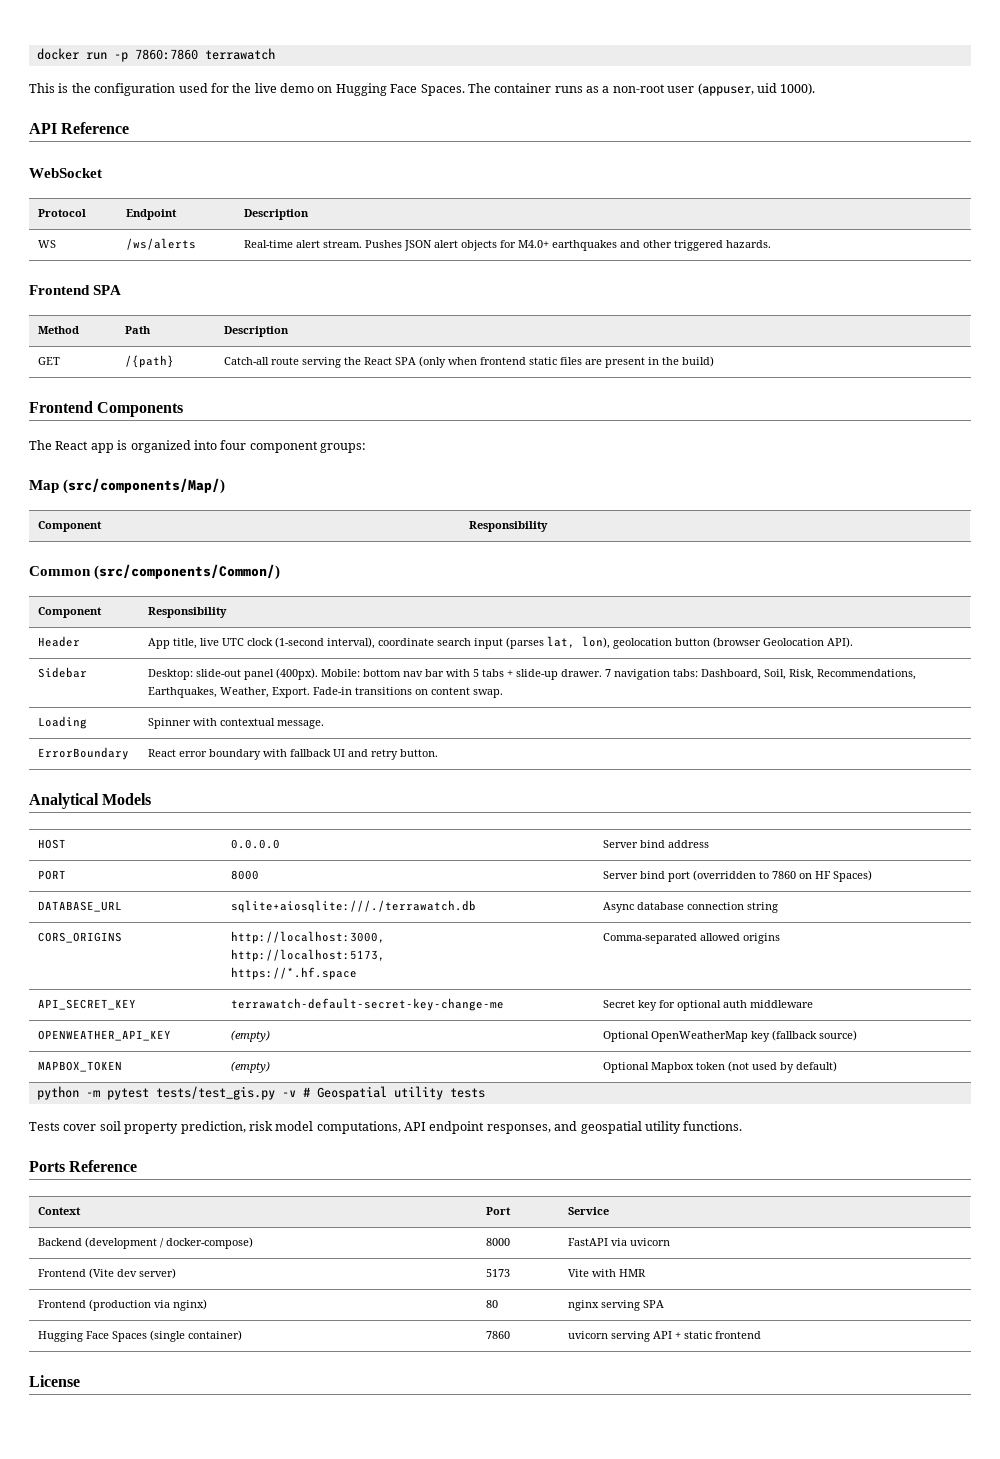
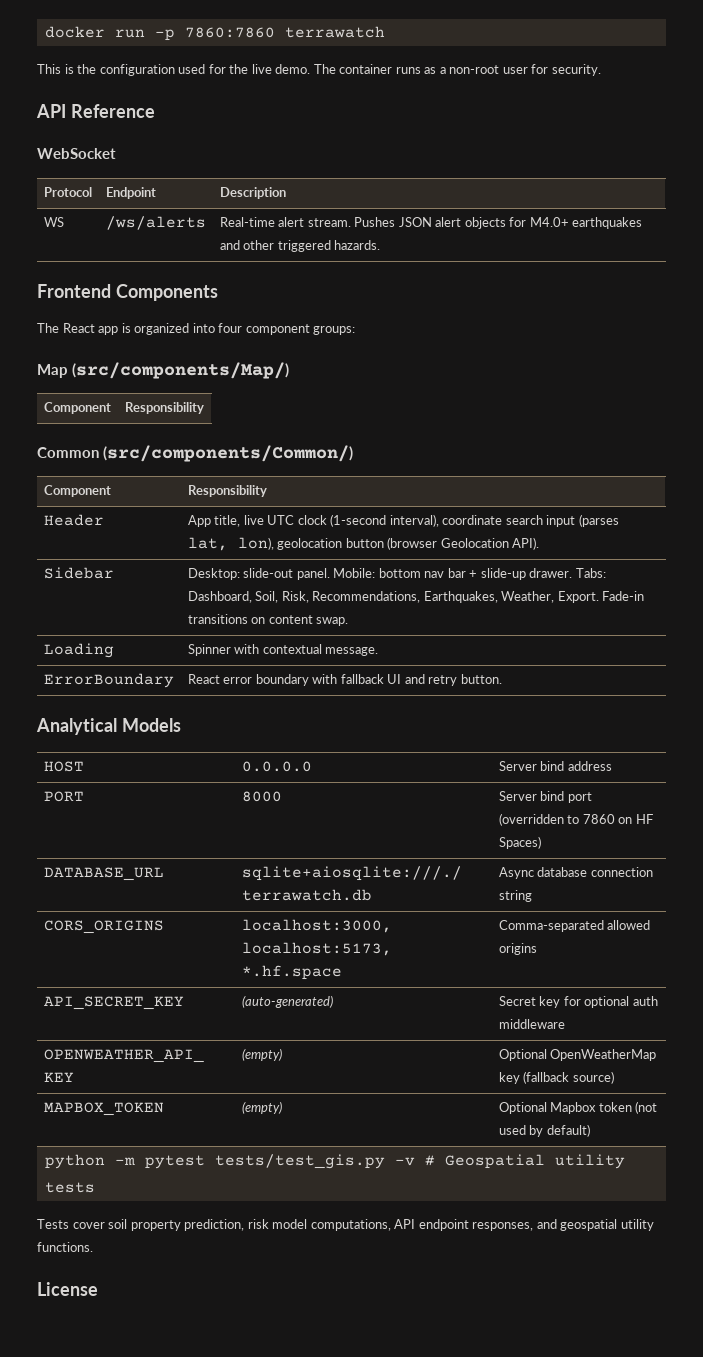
[280,83,465,96] demo on Hugging Face Spaces. -> [275,64,311,74] demo.
[697,83,816,96] (appuser, uid 1000). -> [531,64,601,76] for security.
[29,285,122,295] [38,326,80,334] [125,326,152,334] [224,326,290,337] [38,357,61,365] [125,355,175,368] [224,356,715,368] // Frontend SPA // Method | Path | Description // GET | /{path} | Catch-all route serving the React SPA (only when frontend static files are present in the build) -> (381, 245) none
[244,668,319,680] panel (400px). -> [296,568,330,580] panel.
[446,669,699,680] with 5 tabs + slide-up drawer. 7 navigation tabs: -> [469,568,606,580] + slide-up drawer. Tabs:
[231,931,386,944] [231,949,386,962] [231,967,358,980] http://localhost:3000, // http://localhost:5173, // https://*.hf.space -> [241,919,392,933] [241,942,392,956] [241,965,342,980] localhost:3000, localhost:5173, *.hf.space
[231,998,505,1011] terrawatch-default-secret-key-change-me -> [241,995,333,1008] (auto-generated)
[29,1160,138,1172] [38,1207,82,1215] [486,1207,512,1215] [568,1207,610,1215] [38,1237,254,1249] [486,1238,511,1246] [568,1238,671,1246] [38,1268,177,1279] [486,1269,511,1277] [568,1269,647,1277] [38,1299,208,1311] [486,1300,499,1308] [568,1300,665,1311] [38,1330,243,1342] [486,1331,511,1339] [568,1331,762,1342] // Ports Reference // Context | Port | Service // Backend (development / docker-compose) | 8000 | FastAPI via uvicorn // Frontend (Vite dev server) | 5173 | Vite with HMR // Frontend (production via nginx) | 80 | nginx serving SPA // Hugging Face Spaces (single container) | 7860 | uvicorn serving API + static frontend -> (93, 1247) none

